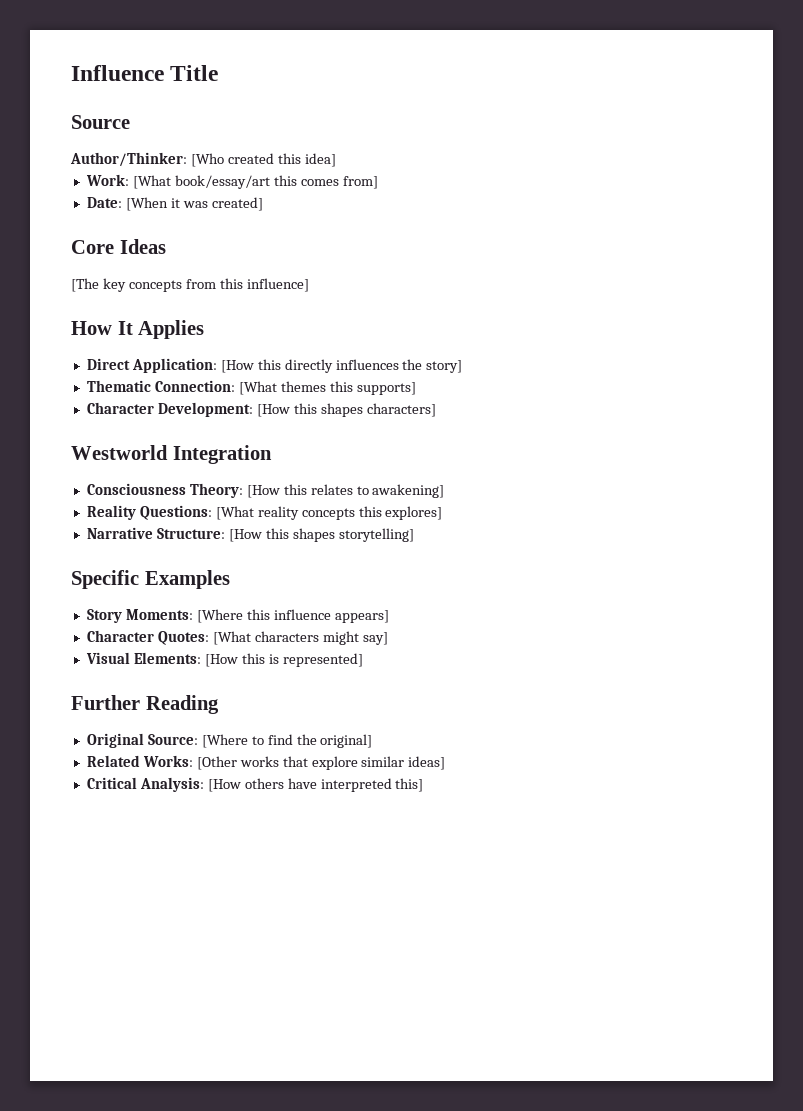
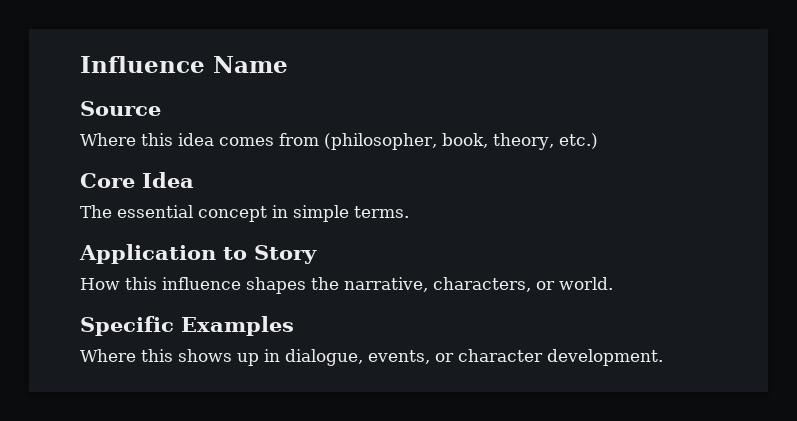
[170,65,219,81] Title -> [213,56,288,73] Name
[70,152,336,167] [85,174,378,189] [86,197,263,211] [71,239,166,254] [71,278,309,292] [71,320,205,339] [86,358,463,373] [86,380,416,395] [86,402,436,417] [71,445,272,464] [86,483,445,498] [86,505,443,520] [86,527,414,542] [71,570,230,589] [86,609,389,623] [86,630,388,645] [85,652,363,667] [71,695,219,714] [86,733,373,748] [86,755,446,770] [86,777,424,792] Author/Thinker: [Who created this idea] // Work: [What book/essay/art this comes from] // Date: [When it was created] // Core Ideas // [The key concepts from this influence] // How It Applies // Direct Application: [How this directly influences the story] // Thematic Connection: [What themes this supports] // Character Development: [How this shapes characters] // Westworld Integration // Consciousness Theory: [How this relates to awakening] // Reality Questions: [What reality concepts this explores] // Narrative Structure: [How this shapes storytelling] // Specific Examples // Story Moments: [Where this influence appears] // Character Quotes: [What characters might say] // Visual Elements: [How this is represented] // Further Reading // Original Source: [Where to find the original] // Related Works: [Other works that explore similar ideas] // Critical Analysis: [How others have interpreted this] -> [80,133,598,150] [80,172,194,188] [80,205,409,222] [79,244,317,264] [80,277,613,294] [80,316,294,336] [80,349,663,366] Where this idea comes from (philosopher, book, theory, etc.) // Core Idea // The essential concept in simple terms. // Application to Story // How this influence shapes the narrative, characters, or world. // Specific Examples // Where this shows up in dialogue, events, or character development.

